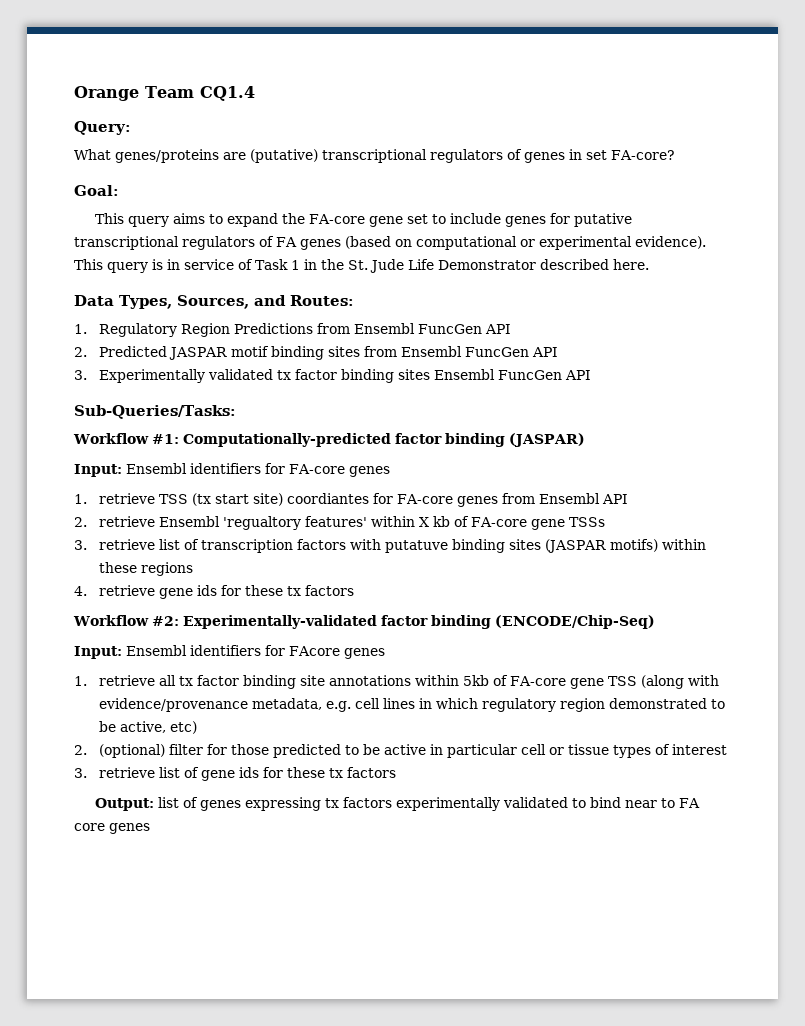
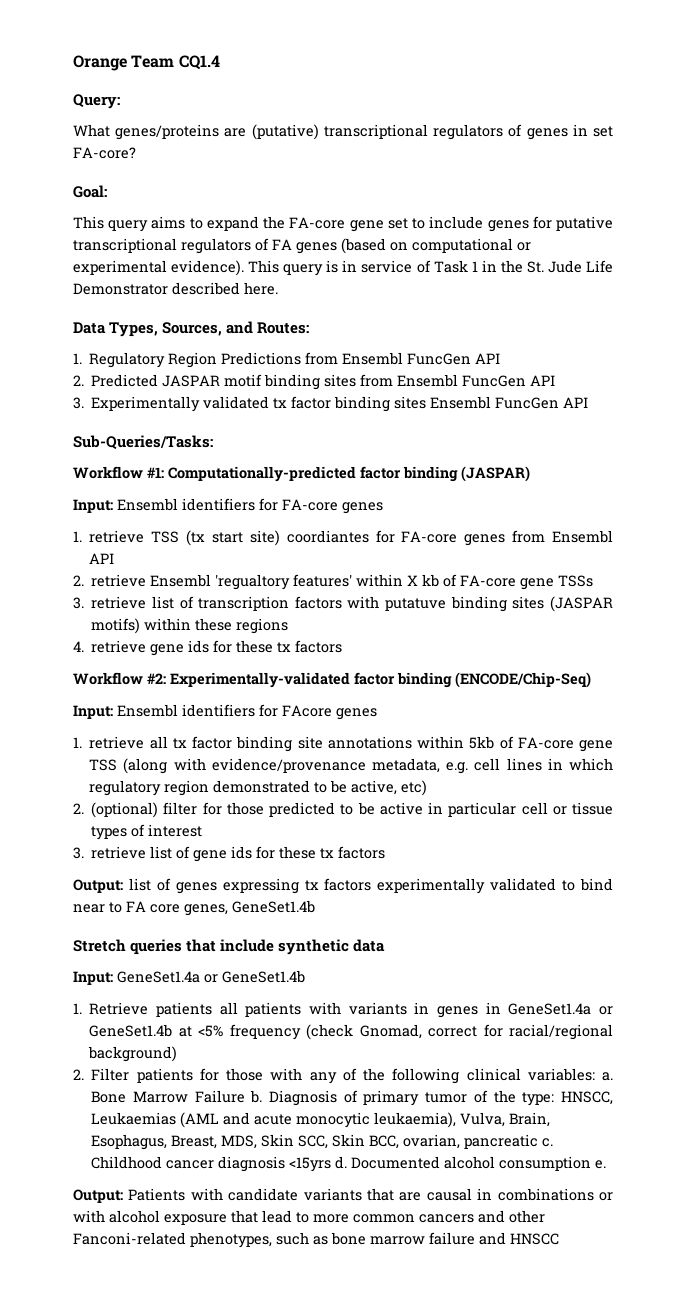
[109,823,150,834] genes -> [184,900,315,916] [73,939,386,955] [73,970,305,985] [73,1002,613,1018] [89,1024,613,1040] [88,1046,178,1062] [73,1068,613,1084] [91,1090,613,1106] [91,1112,551,1128] [91,1134,554,1150] [91,1156,607,1172] [73,1188,613,1203] [73,1210,545,1225] [73,1232,559,1248] genes, GeneSet1.4b // Stretch queries that include synthetic data // Input: GeneSet1.4a or GeneSet1.4b // 1. Retrieve patients all patients with variants in genes in GeneSet1.4a or GeneSet1.4b at <5% frequency (check Gnomad, correct for racial/regional background) // 2. Filter patients for those with any of the following clinical variables: a. Bone Marrow Failure b. Diagnosis of primary tumor of the type: HNSCC, Leukaemias (AML and acute monocytic leukaemia), Vulva, Brain, Esophagus, Breast, MDS, Skin SCC, Skin BCC, ovarian, pancreatic c. Childhood cancer diagnosis <15yrs d. Documented alcohol consumption e. // Output: Patients with candidate variants that are causal in combinations or with alcohol exposure that lead to more common cancers and other Fanconi-related phenotypes, such as bone marrow failure and HNSCC

